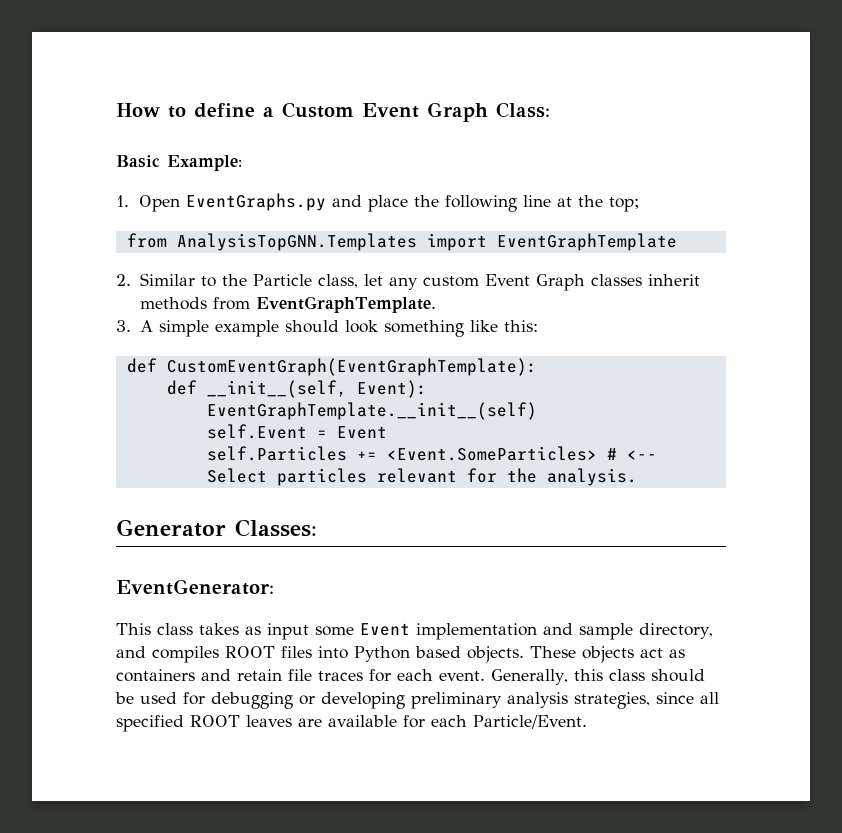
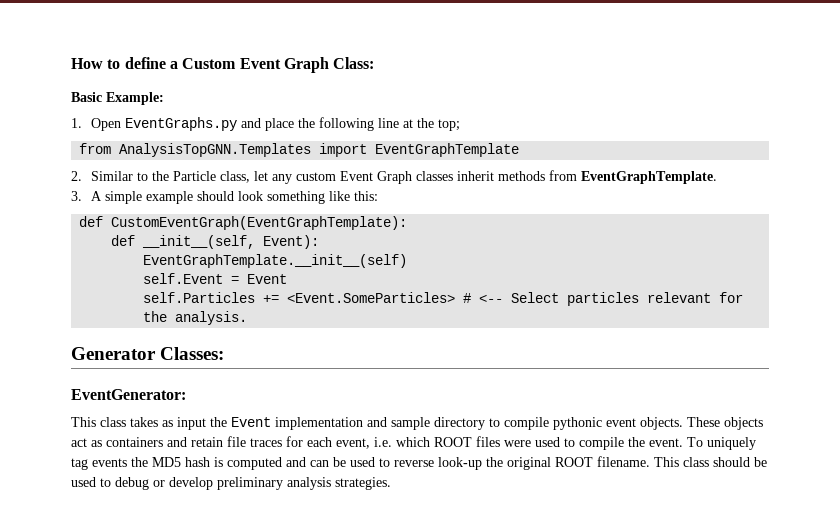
[315,626,354,636] some -> [210,417,227,427] the
[639,623,713,639] [116,646,461,663] directory, and compiles ROOT files into Python based -> [434,417,636,430] directory to compile pythonic event
[439,669,705,685] [115,692,719,709] [116,715,587,732] event. Generally, this class should be used for debugging or developing preliminary analysis strategies, since all specified ROOT leaves are available for each Particle/Event. -> [336,436,756,450] [71,456,767,470] [71,477,391,490] event, i.e. which ROOT files were used to compile the event. To uniquely tag events the MD5 hash is computed and can be used to reverse look-up the original ROOT filename. This class should be used to debug or develop preliminary analysis strategies.

